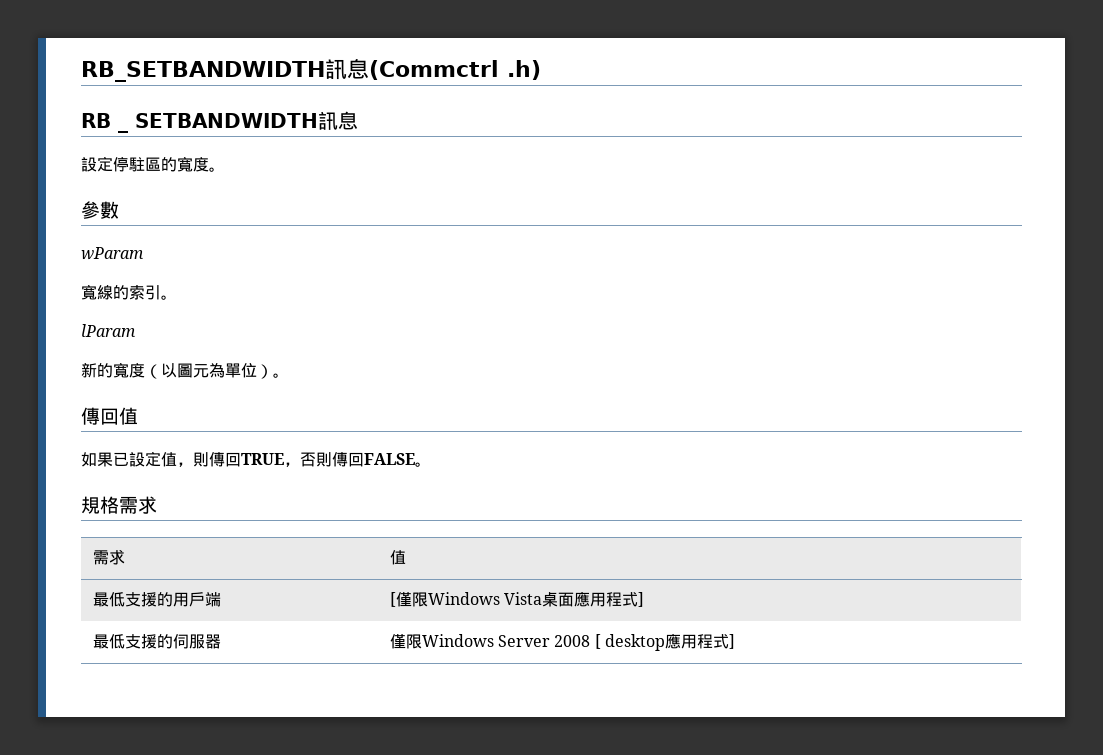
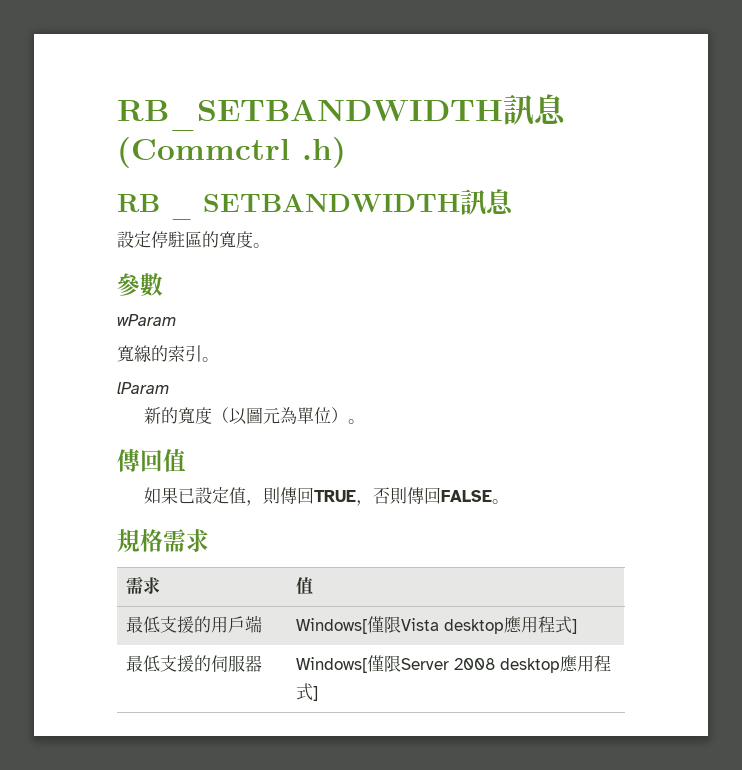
[389,592,575,607] [僅限Windows Vista桌面 -> [295,616,504,634] Windows[僅限Vista desktop
[389,634,494,649] 僅限Windows -> [295,655,401,673] Windows[僅限
[594,634,601,649] [ -> (495, 664) none

